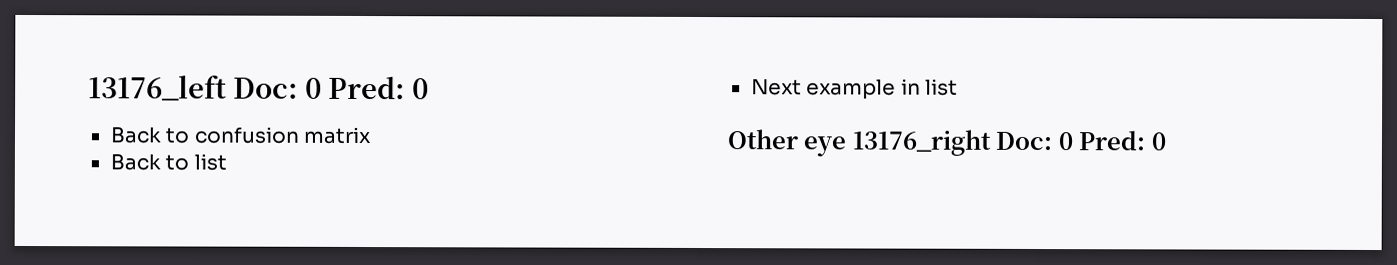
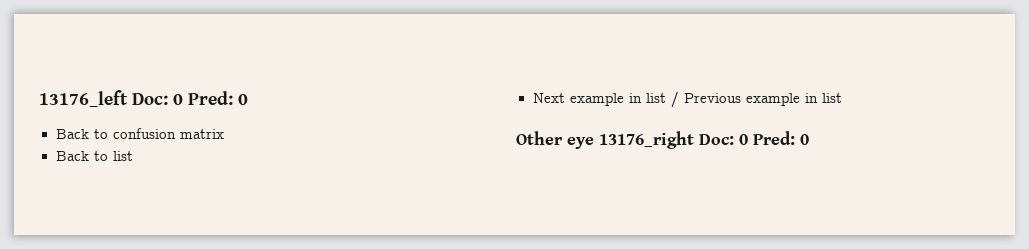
(959, 87) none -> [670,91,842,108] / Previous example in list

